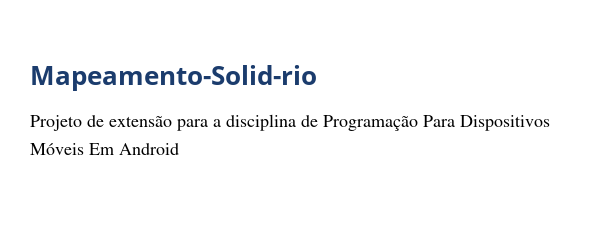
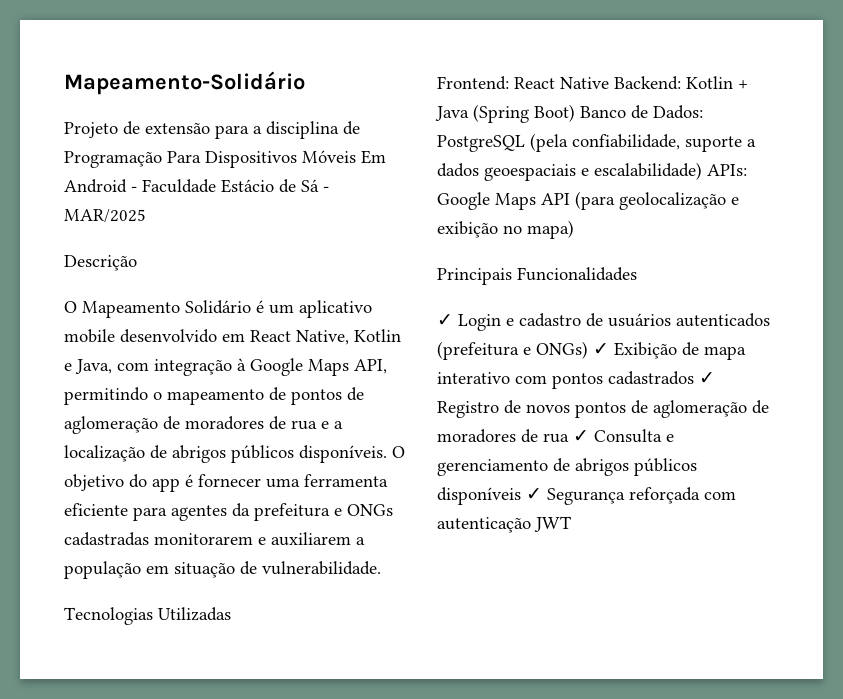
[30,65,317,91] Mapeamento-Solid-rio -> [64,71,305,95] Mapeamento-Solidário
(179, 149) none -> [131,179,329,193] [64,209,146,223] [64,255,137,271] [64,300,372,318] [64,329,401,345] [64,358,387,376] [64,387,364,405] [64,416,343,434] [64,445,405,463] [64,474,388,492] [64,503,393,521] [64,532,365,546] [64,561,381,579] [64,607,231,625] [437,76,748,90] [435,104,703,123] [437,133,756,152] [437,162,747,181] [437,191,739,210] [437,220,574,239] [437,267,637,285] [437,313,770,331] [437,341,746,360] [437,371,715,389] [437,400,769,418] [437,429,674,443] [437,458,697,476] [437,487,736,505] [437,516,571,533] - Faculdade Estácio de Sá - MAR/2025 // Descrição // O Mapeamento Solidário é um aplicativo mobile desenvolvido em React Native, Kotlin e Java, com integração à Google Maps API, permitindo o mapeamento de pontos de aglomeração de moradores de rua e a localização de abrigos públicos disponíveis. O objetivo do app é fornecer uma ferramenta eficiente para agentes da prefeitura e ONGs cadastradas monitorarem e auxiliarem a população em situação de vulnerabilidade. // Tecnologias Utilizadas // Frontend: React Native Backend: Kotlin + Java (Spring Boot) Banco de Dados: PostgreSQL (pela confiabilidade, suporte a dados geoespaciais e escalabilidade) APIs: Google Maps API (para geolocalização e exibição no mapa) // Principais Funcionalidades // ✓ Login e cadastro de usuários autenticados (prefeitura e ONGs) ✓ Exibição de mapa interativo com pontos cadastrados ✓ Registro de novos pontos de aglomeração de moradores de rua ✓ Consulta e gerenciamento de abrigos públicos disponíveis ✓ Segurança reforçada com autenticação JWT

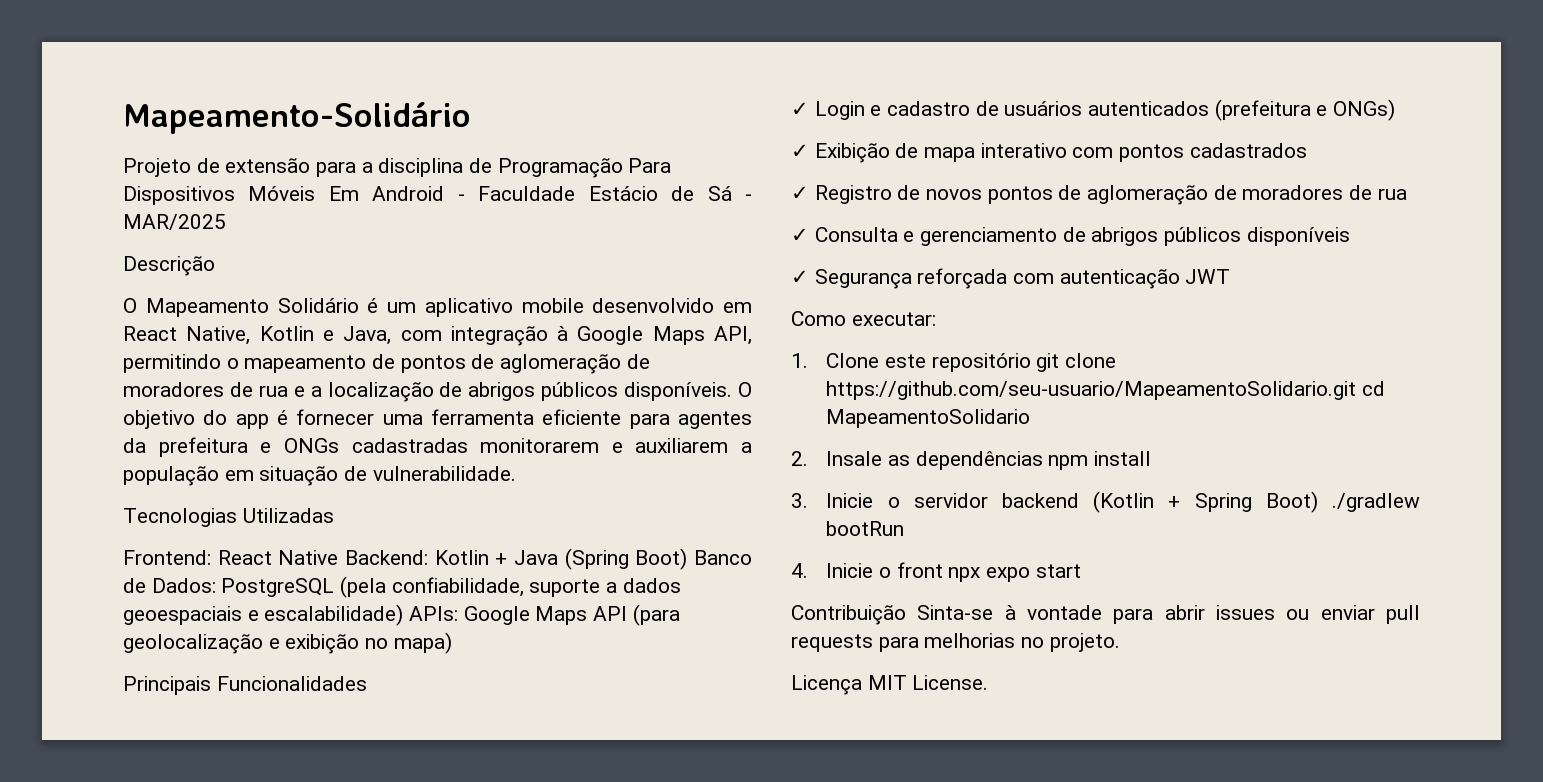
(588, 350) none -> (1396, 110) //
(694, 378) none -> (1307, 150) //
(569, 438) none -> (1407, 194) //
(521, 496) none -> (1350, 236) //
(571, 524) none -> [791,311,936,326] [791,353,1117,372] [826,381,1386,400] [826,409,1031,428] [791,451,1152,470] [791,491,1420,513] [826,521,905,536] [791,562,1081,582] [791,605,1420,625] [791,633,1120,652] [791,675,989,695] // Como executar: // 1. Clone este repositório git clone https://github.com/seu-usuario/MapeamentoSolidario.git cd MapeamentoSolidario // 2. Insale as dependências npm install // 3. Inicie o servidor backend (Kotlin + Spring Boot) ./gradlew bootRun // 4. Inicie o front npx expo start // Contribuição Sinta-se à vontade para abrir issues ou enviar pull requests para melhorias no projeto. // Licença MIT License.

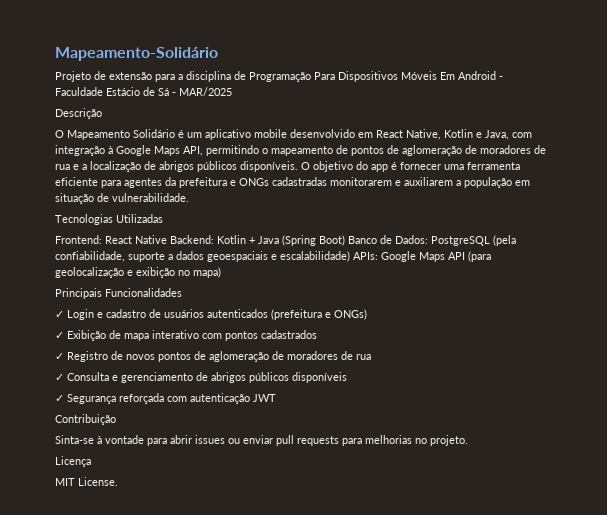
[791,311,936,326] [791,353,1117,372] [826,381,1386,400] [826,409,1031,428] [791,451,1152,470] [791,491,1420,513] [826,521,905,536] [791,562,1081,582] [791,605,906,625] Como executar: // 1. Clone este repositório git clone https://github.com/seu-usuario/MapeamentoSolidario.git cd MapeamentoSolidario // 2. Insale as dependências npm install // 3. Inicie o servidor backend (Kotlin + Spring Boot) ./gradlew bootRun // 4. Inicie o front npx expo start // Contribuição -> [55,414,116,425] Contribuição //
(862, 685) none -> (91, 461) //

